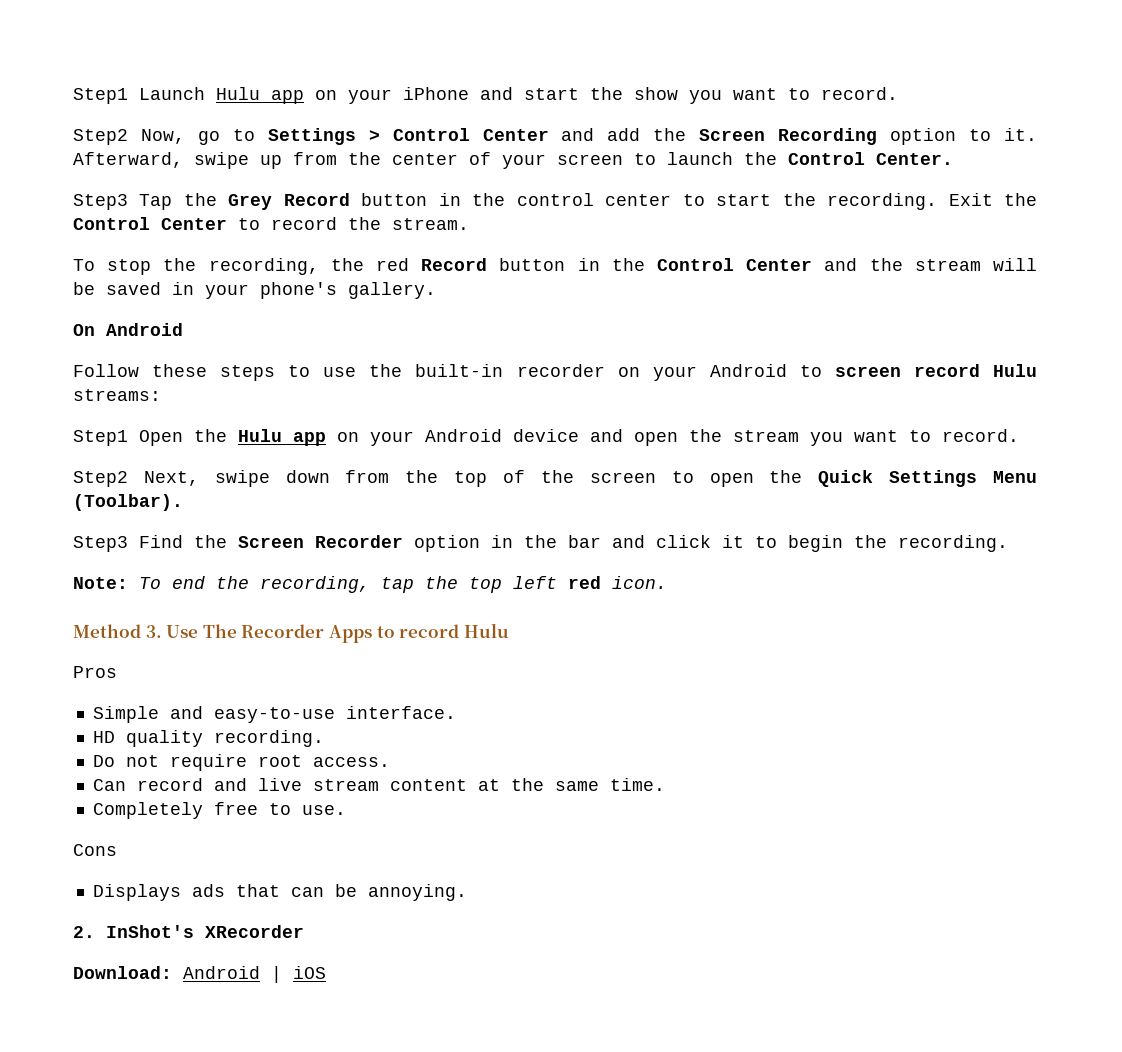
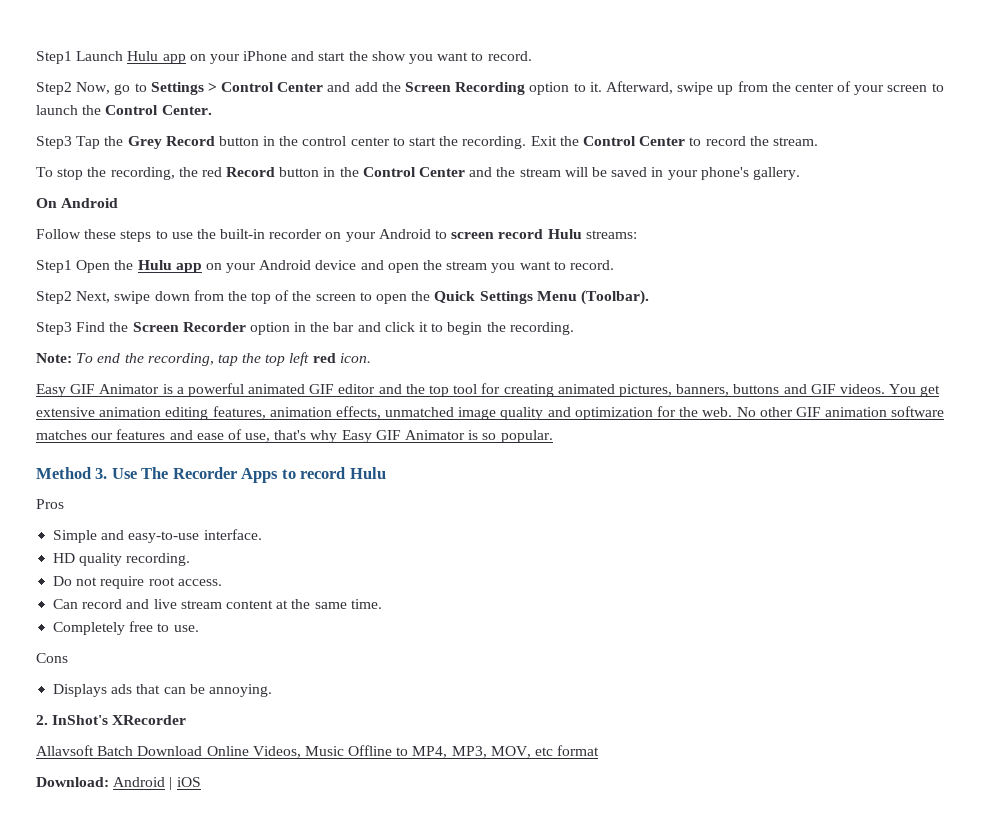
(667, 582) none -> [36,383,941,397] [36,406,945,420] [36,429,553,443] // Easy GIF Animator is a powerful animated GIF editor and the top tool for creating animated pictures, banners, buttons and GIF videos. You get extensive animation editing features, animation effects, unmatched image quality and optimization for the web. No other GIF animation software matches our features and ease of use, that's why Easy GIF Animator is so popular.
(304, 931) none -> [36,745,600,758] // Allavsoft Batch Download Online Videos, Music Offline to MP4, MP3, MOV, etc format

